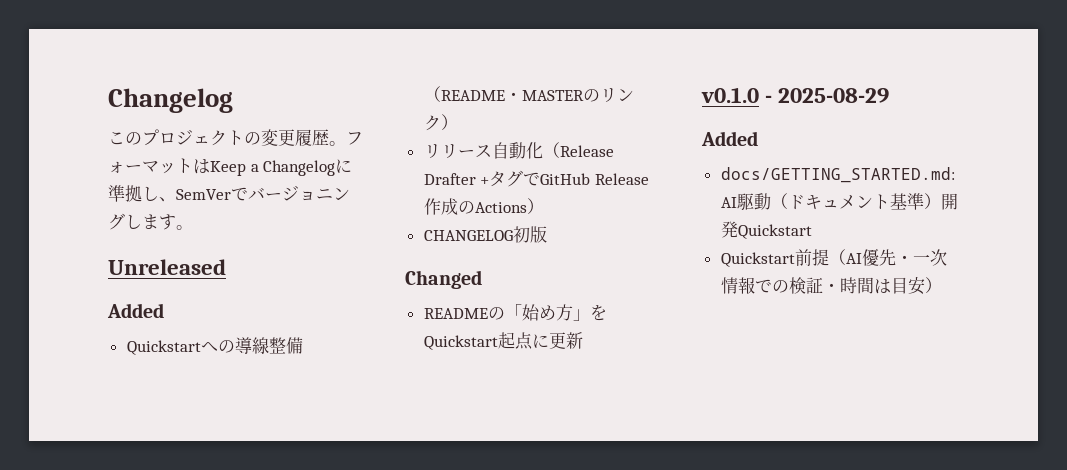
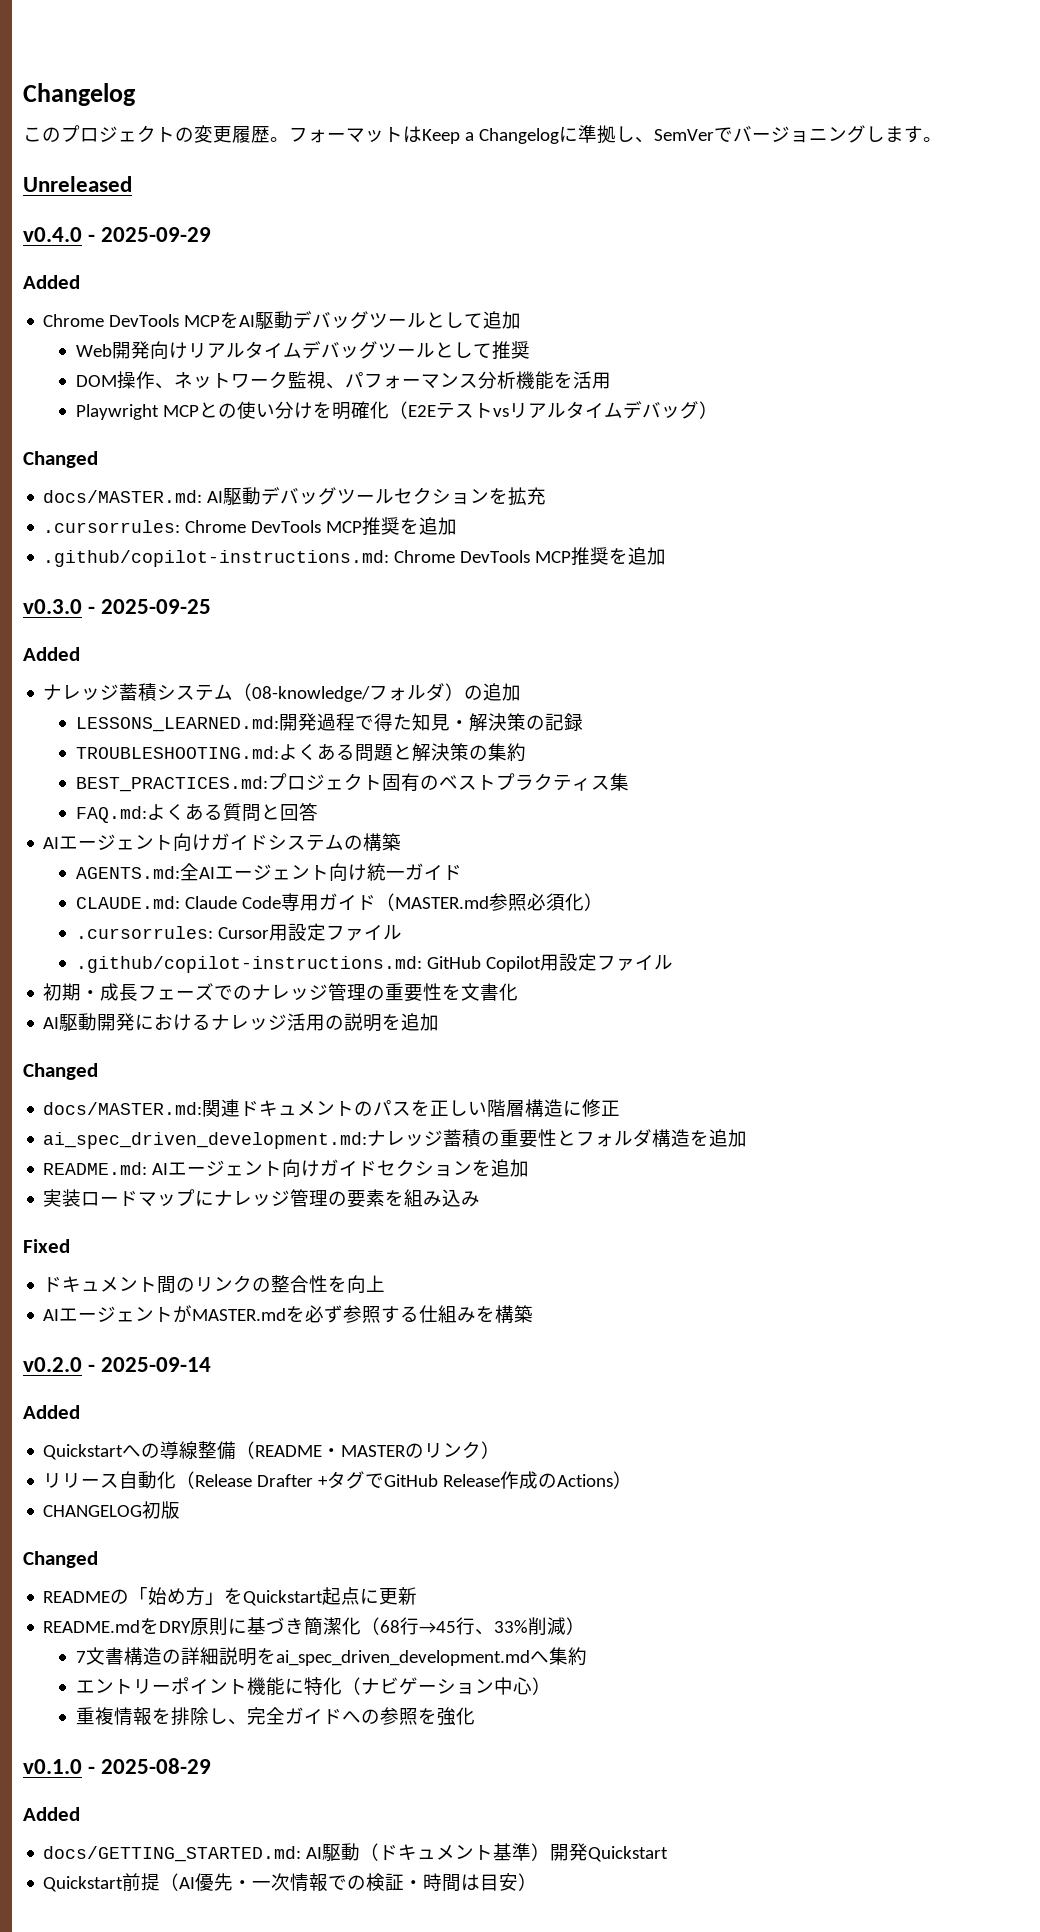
(226, 267) none -> [23,227,212,242] [23,275,80,289] [43,311,522,330] [75,341,530,360] [75,371,611,390] [75,401,718,420] [23,451,98,468] [43,487,547,506] [43,517,458,536] [43,547,667,567] [23,599,212,614] [23,647,80,661] [43,683,522,702] [75,713,583,732] [75,743,526,762] [75,773,629,792] [75,803,318,823] [43,833,402,851] [75,863,462,881] [75,893,603,911] [75,923,402,941] [75,953,673,973] [43,983,519,1002] [43,1013,440,1032] [23,1063,98,1080] [43,1099,621,1117] [43,1129,748,1149] [43,1159,530,1177] [43,1189,481,1208] [23,1239,70,1253] [43,1275,386,1294] [43,1305,534,1323] [23,1357,212,1372] // v0.4.0 - 2025-09-29 // Added // Chrome DevTools MCPをAI駆動デバッグツールとして追加 // Web開発向けリアルタイムデバッグツールとして推奨 // DOM操作、ネットワーク監視、パフォーマンス分析機能を活用 // Playwright MCPとの使い分けを明確化（E2Eテストvsリアルタイムデバッグ） // Changed // docs/MASTER.md: AI駆動デバッグツールセクションを拡充 // .cursorrules: Chrome DevTools MCP推奨を追加 // .github/copilot-instructions.md: Chrome DevTools MCP推奨を追加 // v0.3.0 - 2025-09-25 // Added // ナレッジ蓄積システム（08-knowledge/フォルダ）の追加 // LESSONS_LEARNED.md:開発過程で得た知見・解決策の記録 // TROUBLESHOOTING.md:よくある問題と解決策の集約 // BEST_PRACTICES.md:プロジェクト固有のベストプラクティス集 // FAQ.md:よくある質問と回答 // AIエージェント向けガイドシステムの構築 // AGENTS.md:全AIエージェント向け統一ガイド // CLAUDE.md: Claude Code専用ガイド（MASTER.md参照必須化） // .cursorrules: Cursor用設定ファイル // .github/copilot-instructions.md: GitHub Copilot用設定ファイル // 初期・成長フェーズでのナレッジ管理の重要性を文書化 // AI駆動開発におけるナレッジ活用の説明を追加 // Changed // docs/MASTER.md:関連ドキュメントのパスを正しい階層構造に修正 // ai_spec_driven_development.md:ナレッジ蓄積の重要性とフォルダ構造を追加 // README.md: AIエージェント向けガイドセクションを追加 // 実装ロードマップにナレッジ管理の要素を組み込み // Fixed // ドキュメント間のリンクの整合性を向上 // AIエージェントがMASTER.mdを必ず参照する仕組みを構築 // v0.2.0 - 2025-09-14
(583, 340) none -> [43,1617,586,1636] [75,1647,587,1666] [75,1677,551,1696] [75,1707,475,1726] // README.mdをDRY原則に基づき簡潔化（68行→45行、33%削減） // 7文書構造の詳細説明をai_spec_driven_development.mdへ集約 // エントリーポイント機能に特化（ナビゲーション中心） // 重複情報を排除し、完全ガイドへの参照を強化

